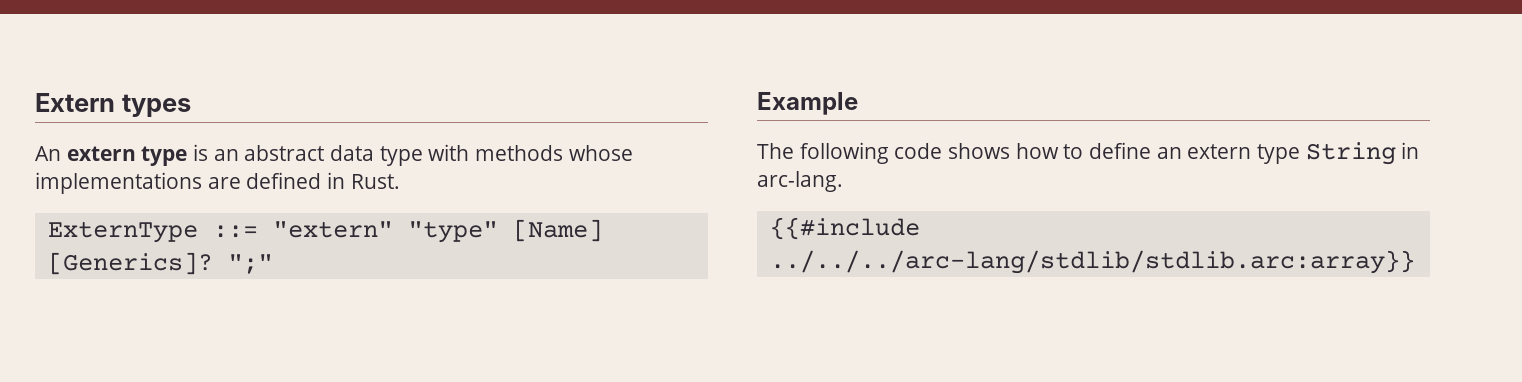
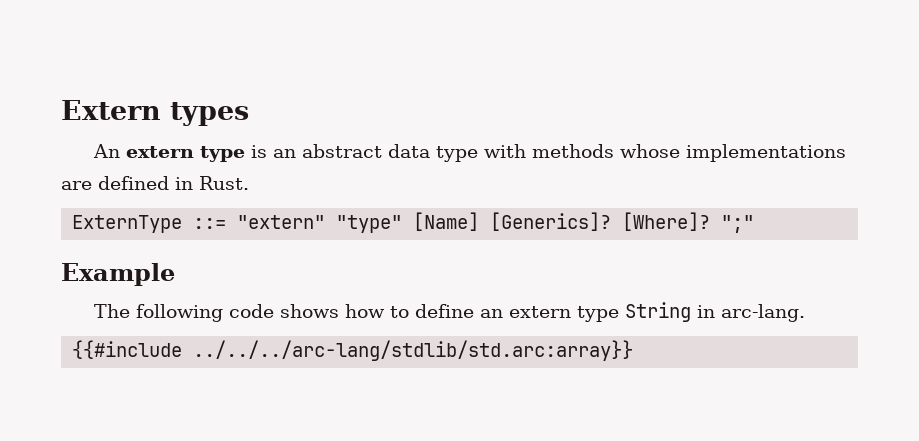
(213, 263) none -> [622,212,711,231] [Where]?
[769,250,1415,274] ../../../arc-lang/stdlib/stdlib.arc:array}} -> [193,340,634,361] ../../../arc-lang/stdlib/std.arc:array}}

